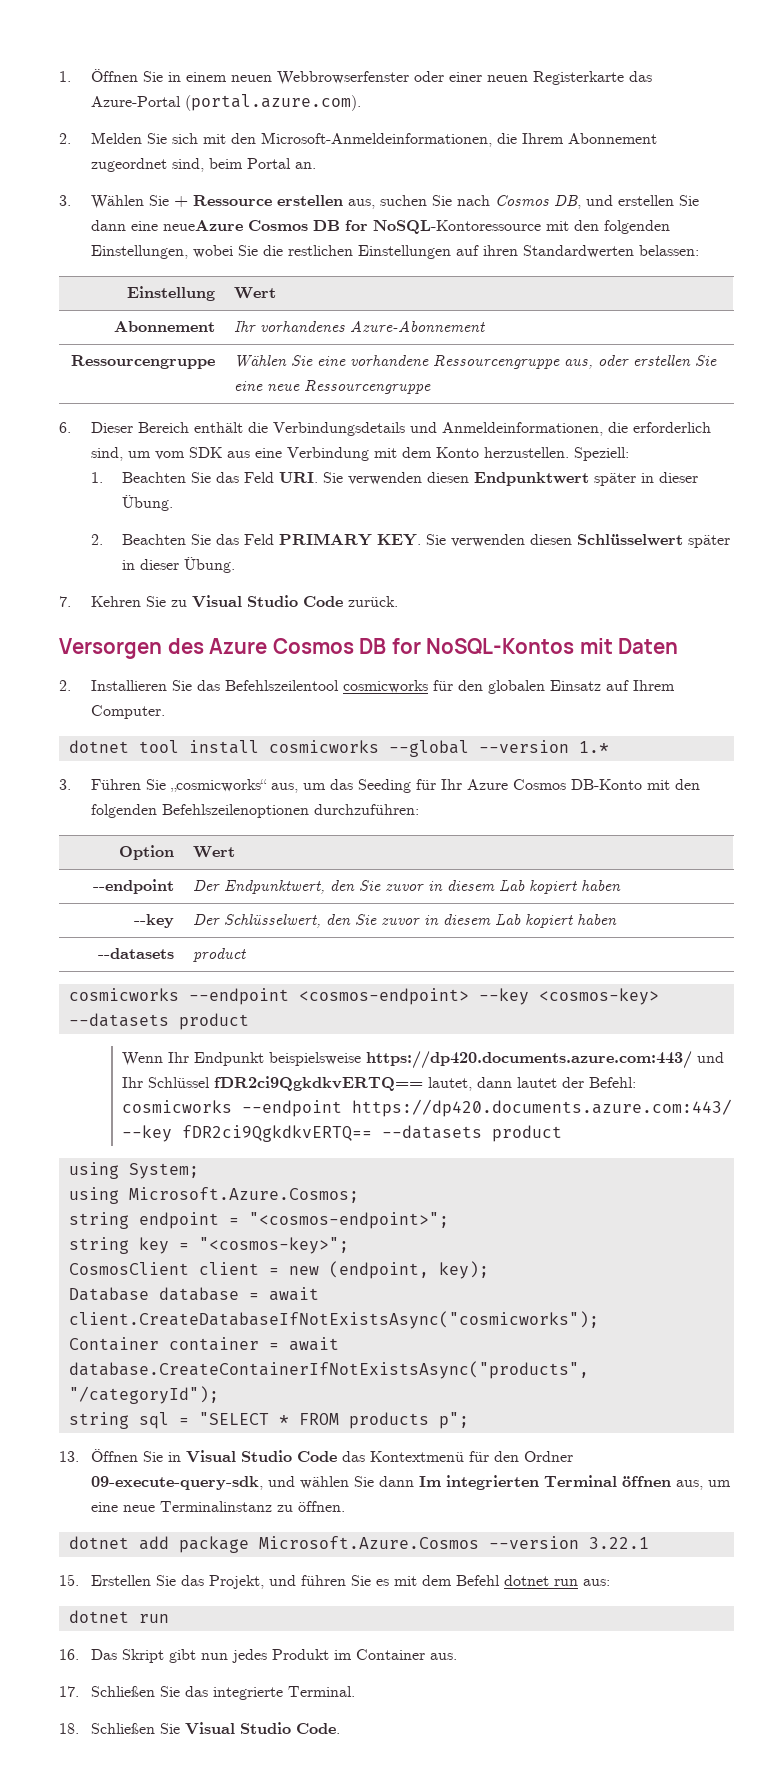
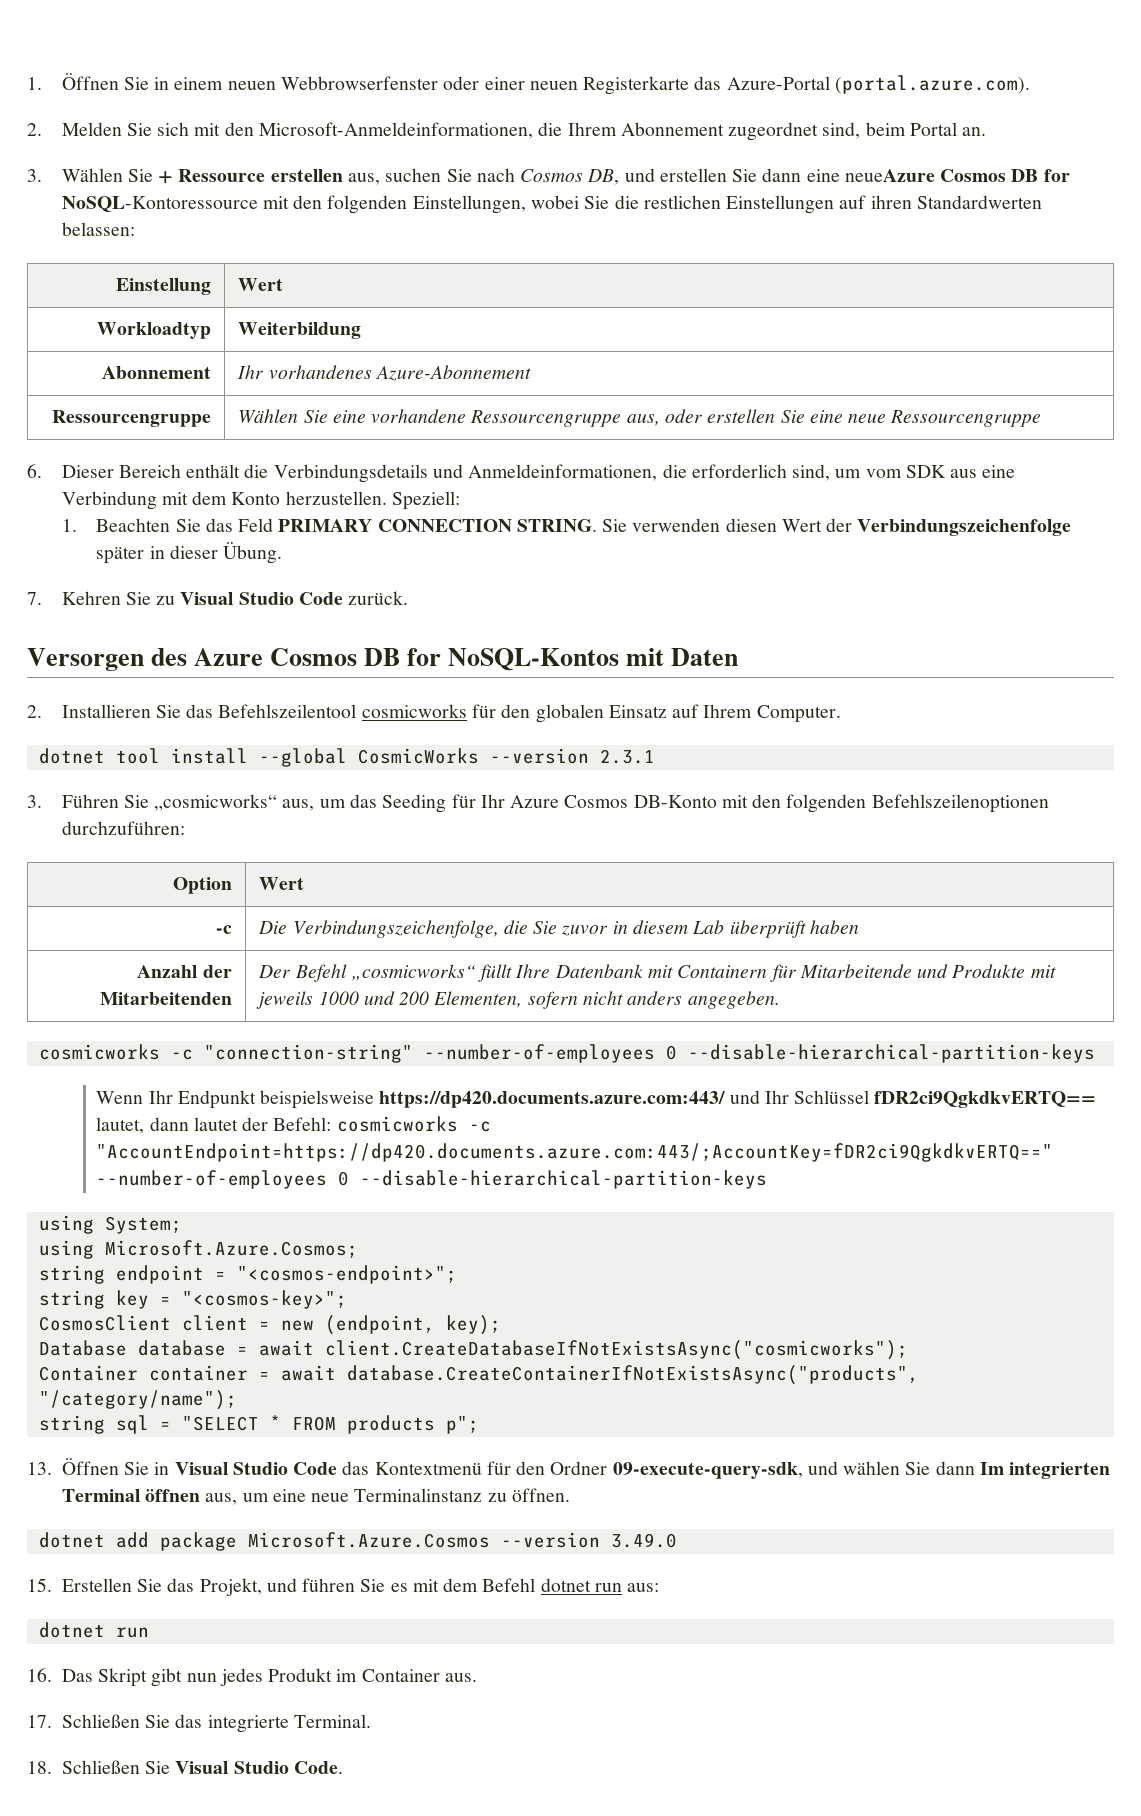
(277, 293) none -> [96,322,211,339] [238,322,362,339] // Workloadtyp | Weiterbildung
[279,472,699,486] [122,495,174,511] [90,533,684,547] URI. Sie verwenden diesen Endpunktwert später in dieser Übung. // 2. Beachten Sie das Feld PRIMARY KEY. Sie verwenden diesen Schlüsselwert -> [278,518,1072,536] PRIMARY CONNECTION STRING. Sie verwenden diesen Wert der Verbindungszeichenfolge
[268,740,609,757] cosmicworks --global --version 1.* -> [258,748,655,767] --global CosmicWorks --version 2.3.1
[92,879,174,894] [193,880,622,894] [133,914,174,928] [193,914,618,928] [97,948,174,959] [193,948,247,962] [68,988,659,1005] [68,1013,249,1030] --endpoint | Der Endpunktwert, den Sie zuvor in diesem Lab kopiert haben // --key | Der Schlüsselwert, den Sie zuvor in diesem Lab kopiert haben // --datasets | product // cosmicworks --endpoint <cosmos-endpoint> --key <cosmos-key> --datasets product -> [215,925,232,934] [258,920,859,938] [137,965,232,978] [99,992,232,1005] [258,964,1056,982] [256,991,780,1009] [38,1044,1095,1063] -c | Die Verbindungszeichenfolge, die Sie zuvor in diesem Lab überprüft haben // Anzahl der Mitarbeitenden | Der Befehl „cosmicworks“ füllt Ihre Datenbank mit Containern für Mitarbeitende und Produkte mit jeweils 1000 und 200 Elementen, sofern nicht anders angegeben. // cosmicworks -c "connection-string" --number-of-employees 0 --disable-hierarchical-partition-keys
[242,1099,733,1117] [122,1125,563,1142] --endpoint https://dp420.documents.azure.com:443/ --key fDR2ci9QgkdkvERTQ== --datasets product -> [468,1121,491,1132] [96,1143,1054,1162] [96,1170,768,1189] -c "AccountEndpoint=https://dp420.documents.azure.com:443/;AccountKey=fDR2ci9QgkdkvERTQ==" --number-of-employees 0 --disable-hierarchical-partition-keys
[68,1386,219,1404] "/categoryId"); -> [38,1390,237,1410] "/category/name");
[588,1537,649,1549] 3.22.1 -> [610,1533,677,1548] 3.49.0

